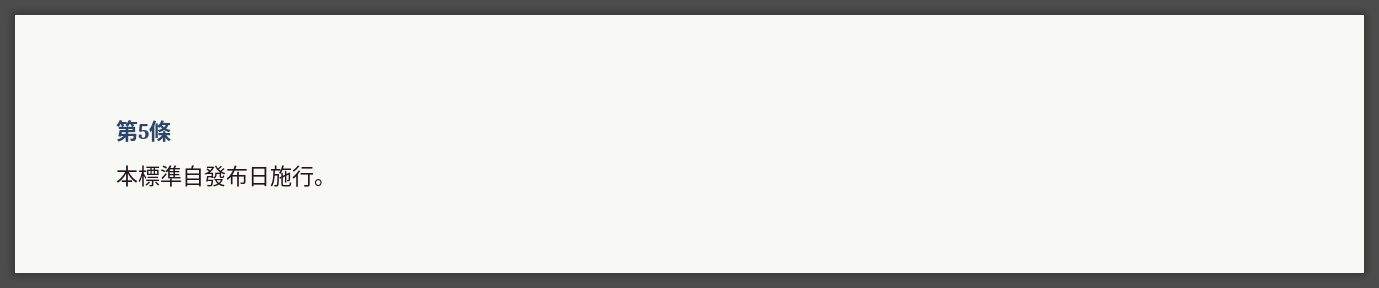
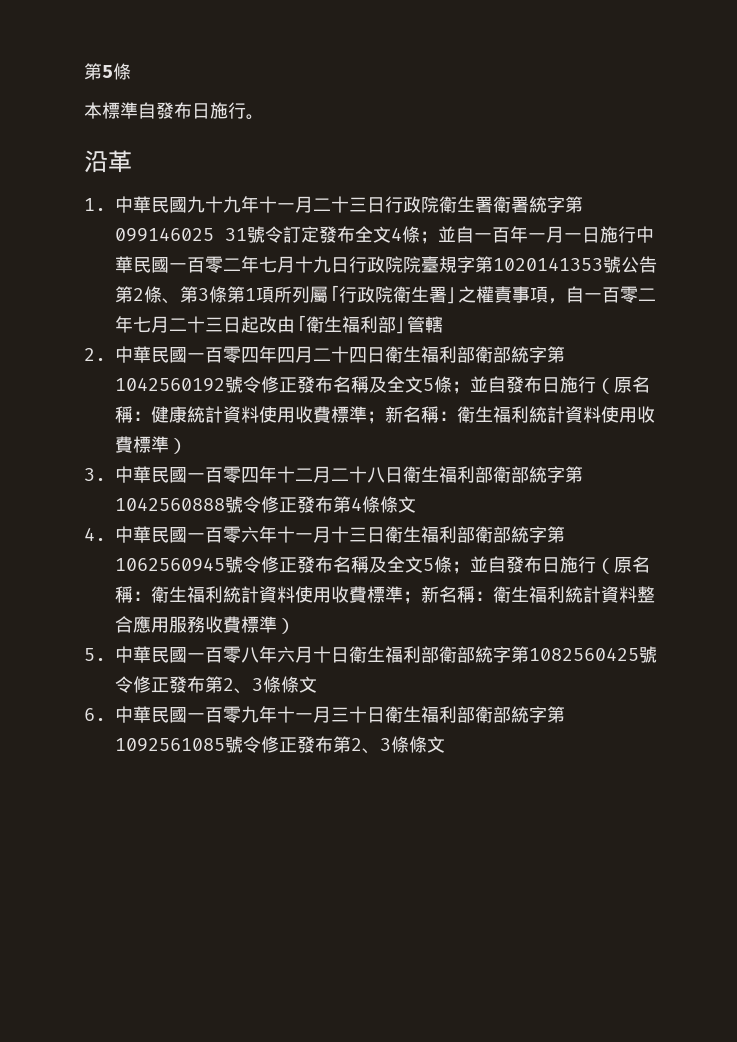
(336, 183) none -> [84,150,132,173] [84,196,583,213] [115,226,654,244] [115,256,657,273] [115,285,656,304] [115,315,443,334] [84,346,565,363] [115,376,650,394] [115,406,655,424] [115,436,187,454] [84,466,583,483] [115,496,416,513] [84,526,565,543] [115,556,650,574] [115,586,655,604] [115,616,295,634] [84,646,657,663] [115,676,317,694] [84,706,565,723] [115,736,445,754] // 沿革 // 1.中華民國九十九年十一月二十三日行政院衛生署衛署統字第099146025 31號令訂定發布全文4條；並自一百年一月一日施行中華民國一百零二年七月十九日行政院院臺規字第1020141353號公告第2條、第3條第1項所列屬「行政院衛生署」之權責事項，自一百零二年七月二十三日起改由「衛生福利部」管轄 // 2.中華民國一百零四年四月二十四日衛生福利部衛部統字第1042560192號令修正發布名稱及全文5條；並自發布日施行（原名稱：健康統計資料使用收費標準；新名稱：衛生福利統計資料使用收費標準） // 3.中華民國一百零四年十二月二十八日衛生福利部衛部統字第1042560888號令修正發布第4條條文 // 4.中華民國一百零六年十一月十三日衛生福利部衛部統字第1062560945號令修正發布名稱及全文5條；並自發布日施行（原名稱：衛生福利統計資料使用收費標準；新名稱：衛生福利統計資料整合應用服務收費標準） // 5.中華民國一百零八年六月十日衛生福利部衛部統字第1082560425號令修正發布第2、3條條文 // 6.中華民國一百零九年十一月三十日衛生福利部衛部統字第1092561085號令修正發布第2、3條條文

